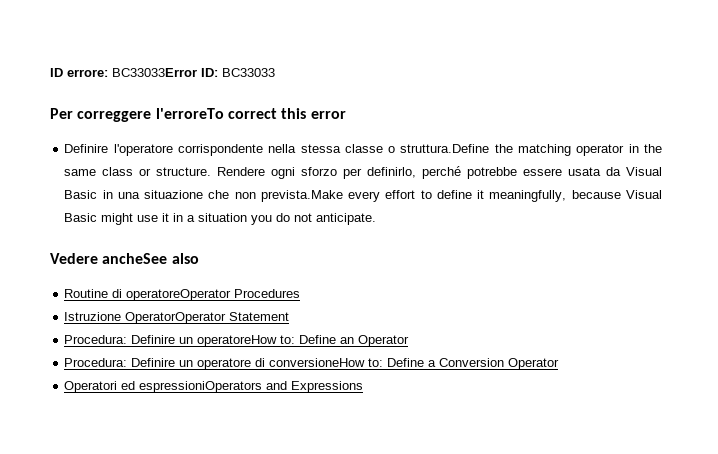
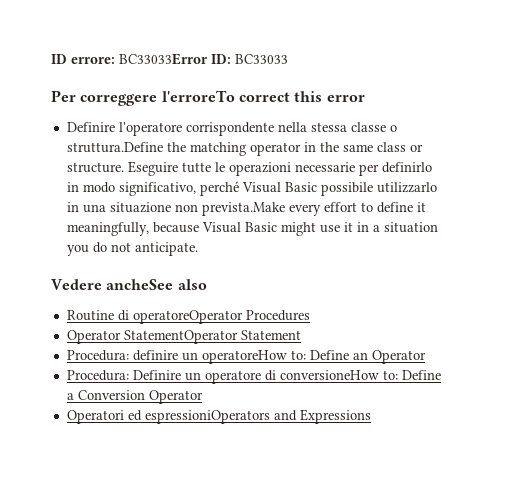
[217,166,663,179] [64,190,98,199] Rendere ogni sforzo per definirlo, perché potrebbe essere usata da Visual Basic -> [127,161,432,176] [66,181,437,196] Eseguire tutte le operazioni necessarie per definirlo in modo significativo, perché Visual Basic possibile utilizzarlo
[208,190,230,199] che -> (171, 207) none
[64,312,227,324] Istruzione OperatorOperator -> [66,330,238,344] Operator StatementOperator
[131,335,176,344] Definire -> [132,350,178,361] definire

